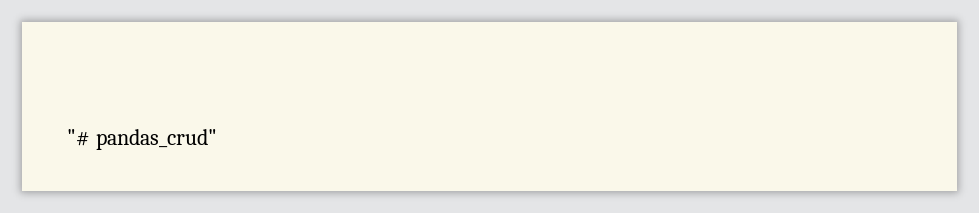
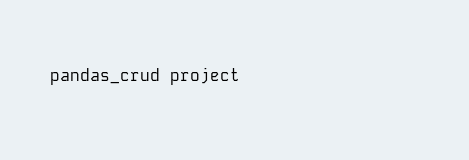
[67,129,217,150] "# pandas_crud" -> [50,67,240,85] pandas_crud project

